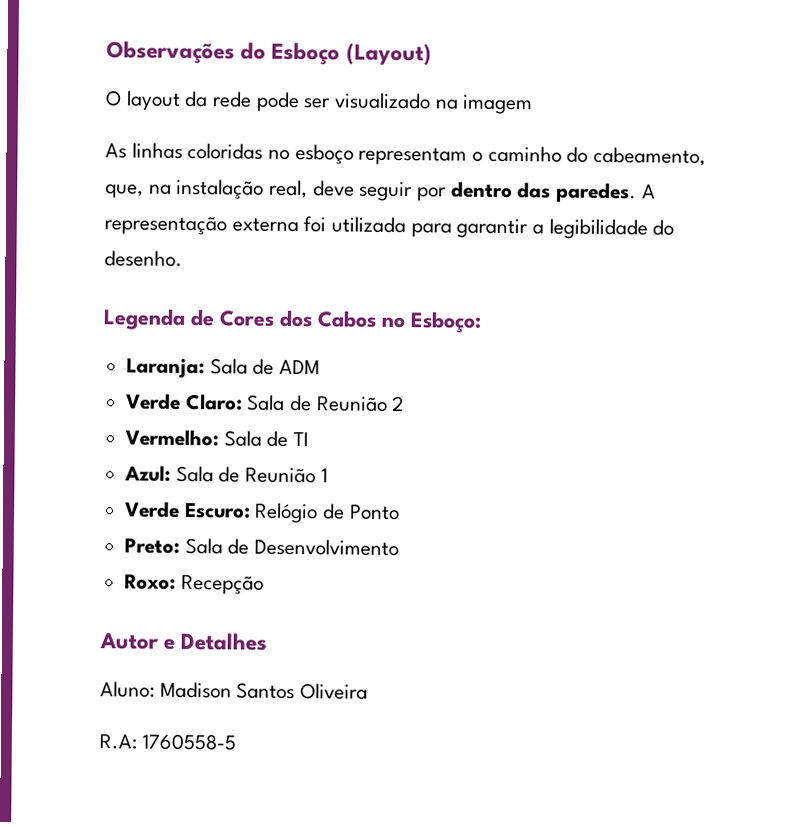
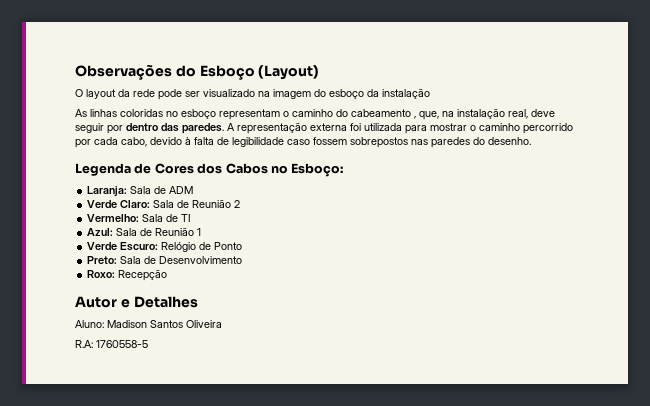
(534, 104) none -> [314,88,430,99] do esboço da instalação
[593,146,707,166] cabeamento, -> [351,109,416,119] cabeamento ,
[456,218,648,240] garantir a legibilidade -> [430,123,573,134] [75,137,470,148] mostrar o caminho percorrido por cada cabo, devido à falta de legibilidade caso fossem sobrepostos nas paredes

